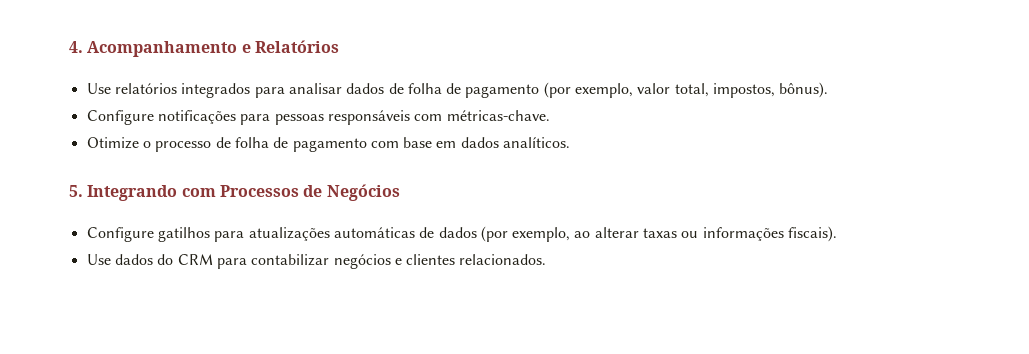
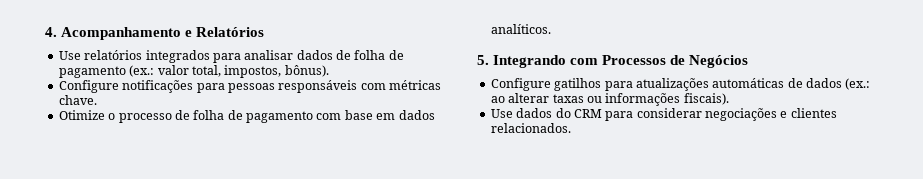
[543,82,634,98] (por exemplo, -> [129,65,155,77] (ex.:
[446,110,550,121] métricas-chave. -> [389,80,441,90] [58,95,97,105] métricas chave.
[480,226,571,242] (por exemplo, -> [845,78,871,90] (ex.:
[251,254,391,269] contabilizar negócios -> [636,108,777,121] considerar negociações

